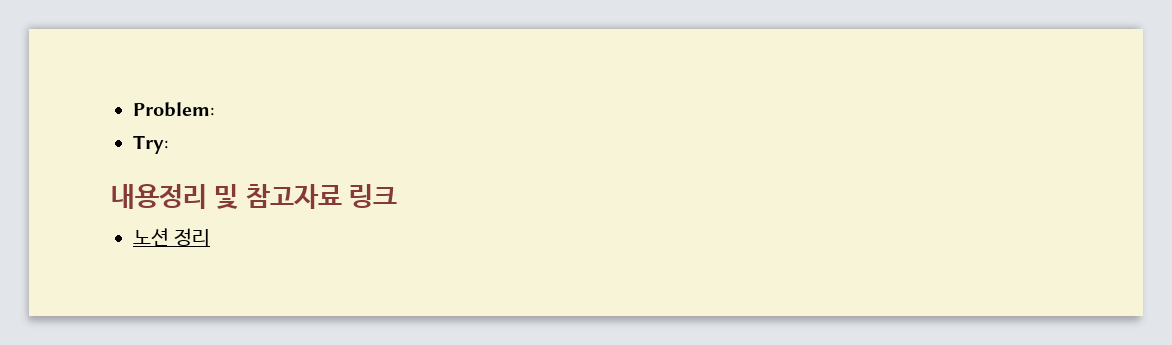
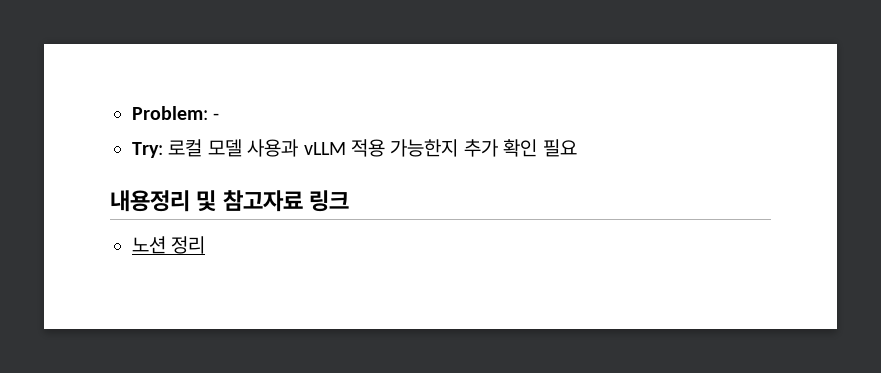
(214, 109) none -> [213,113,220,120] -
(168, 144) none -> [168,139,577,157] 로컬 모델 사용과 vLLM 적용 가능한지 추가 확인 필요

